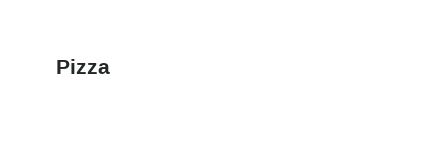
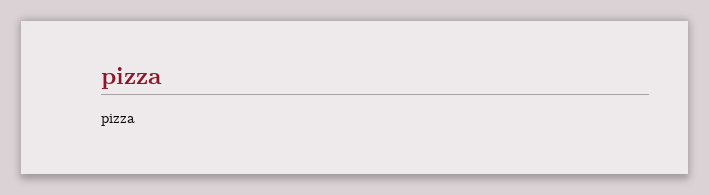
[56,59,110,74] Pizza -> [101,67,162,89] [101,114,135,126] pizza // pizza

